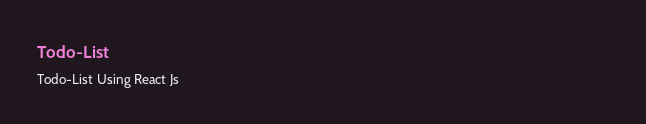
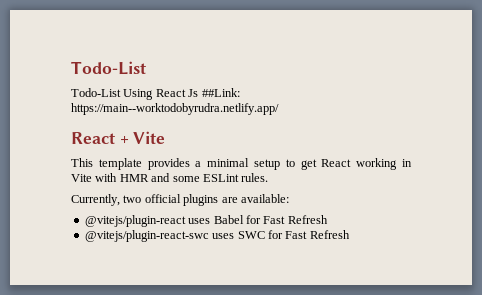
(179, 80) none -> [201,88,240,97] [71,103,279,115] [71,131,166,144] [71,158,413,170] [71,173,269,182] [71,194,289,206] [84,215,328,227] [84,230,350,242] ##Link: https://main--worktodobyrudra.netlify.app/ // React + Vite // This template provides a minimal setup to get React working in Vite with HMR and some ESLint rules. // Currently, two official plugins are available: // @vitejs/plugin-react uses Babel for Fast Refresh // @vitejs/plugin-react-swc uses SWC for Fast Refresh

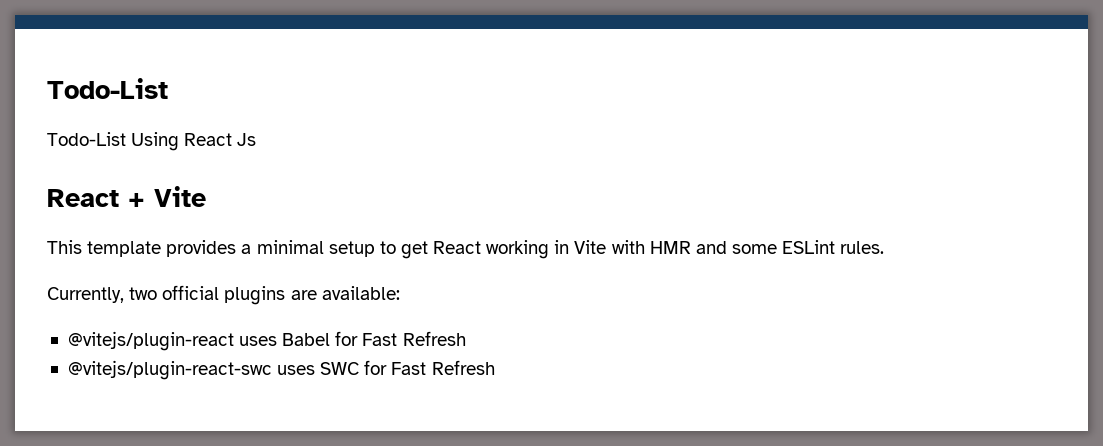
[201,88,240,97] [71,103,279,115] ##Link: https://main--worktodobyrudra.netlify.app/ -> (257, 139) none

